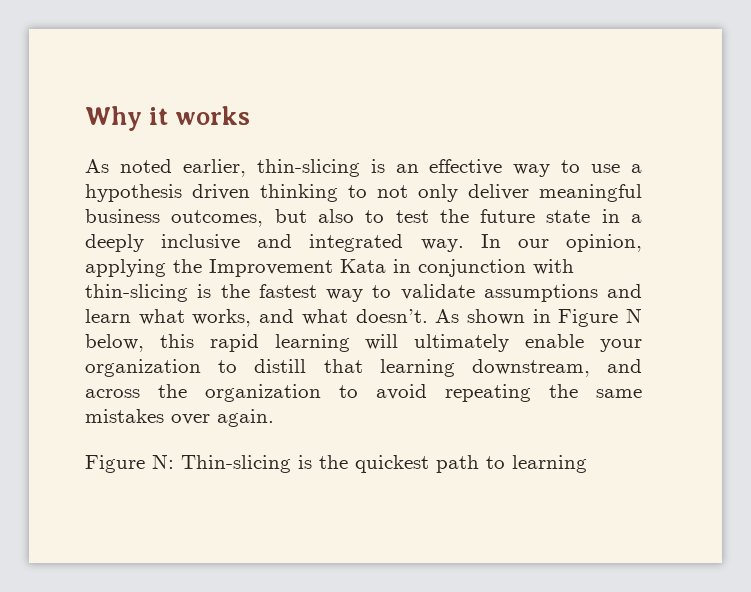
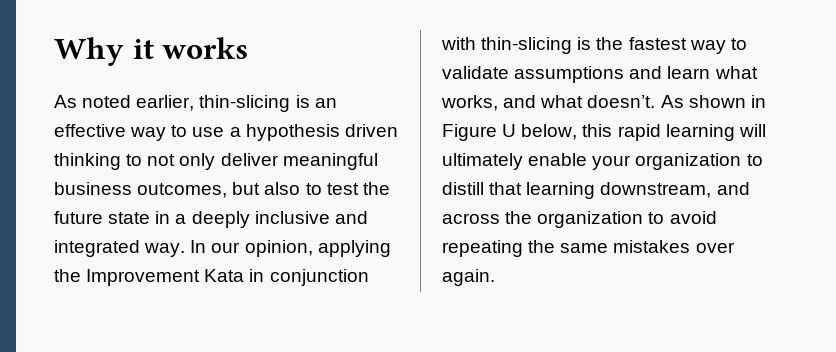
[626,308,642,323] N -> [502,124,517,137] U
[85,454,587,473] // Figure N: Thin-slicing is the quickest path to learning -> (495, 277) none

